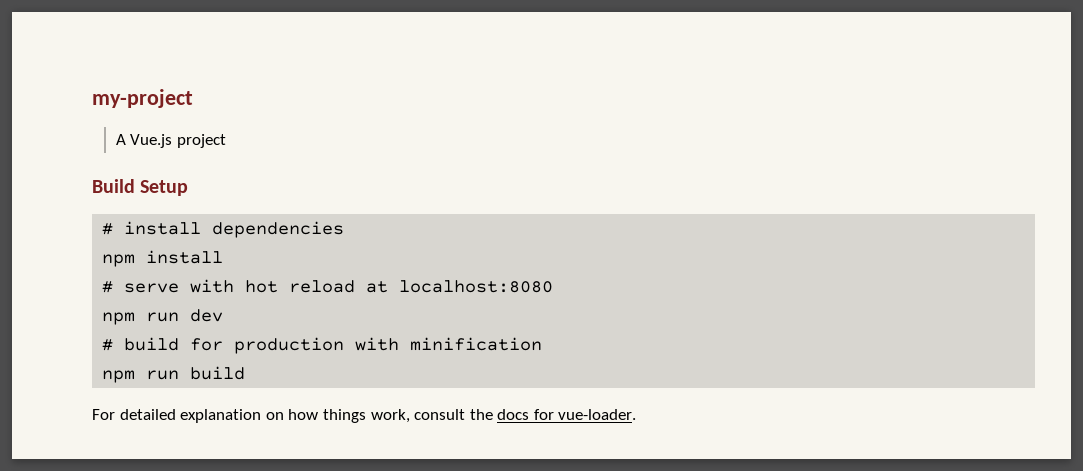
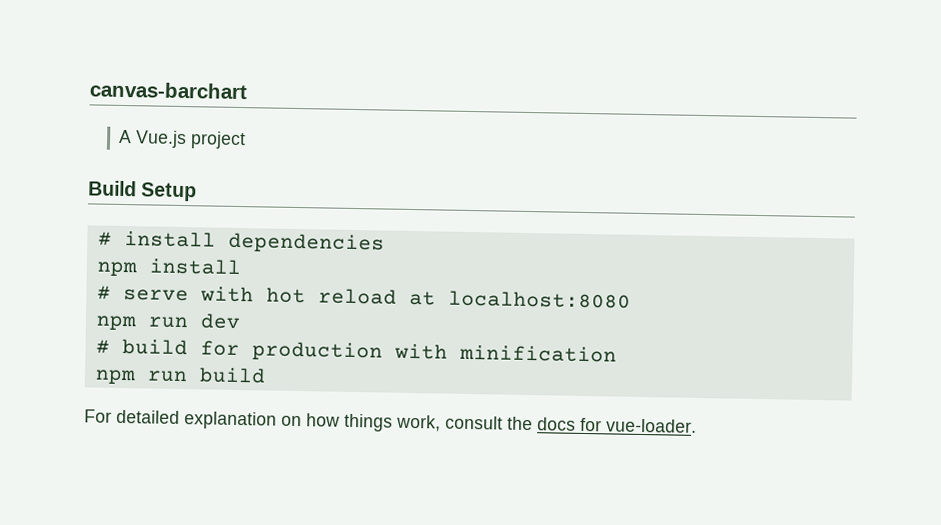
[92,89,193,108] my-project -> [89,81,248,100] canvas-barchart

